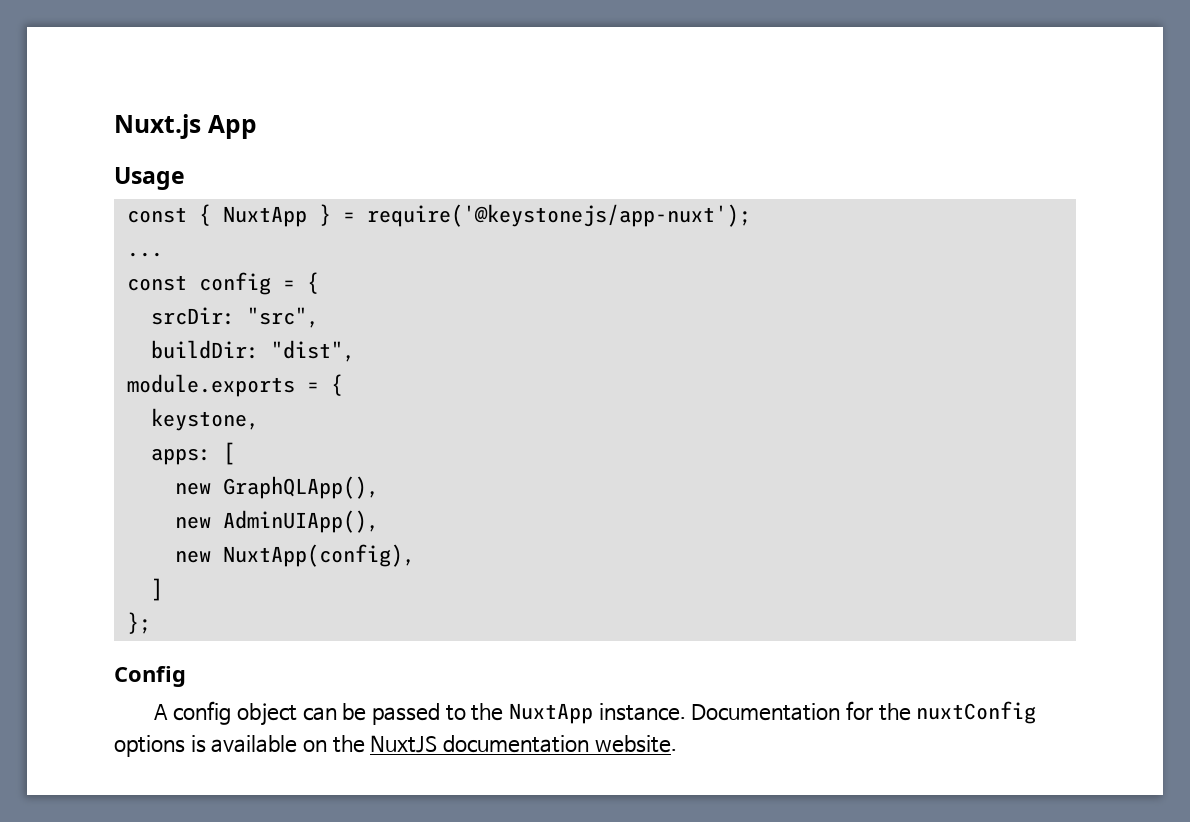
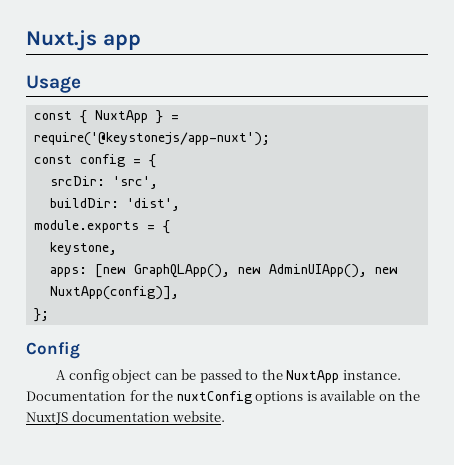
[207,115,257,139] App -> [102,34,141,50] app
[126,252,163,257] // ... -> (270, 139) none
[246,307,319,328] "src", -> [112,176,158,189] 'src',
[270,340,355,362] "dist", -> [126,198,180,211] 'dist',
[222,442,235,465] [174,482,211,495] [ // new -> [94,264,126,278] [new
(379, 487) // -> (230, 271) none
[174,544,415,567] [150,578,163,601] // new NuxtApp(config), // ] -> [374,267,398,274] [49,286,179,300] new NuxtApp(config)],

